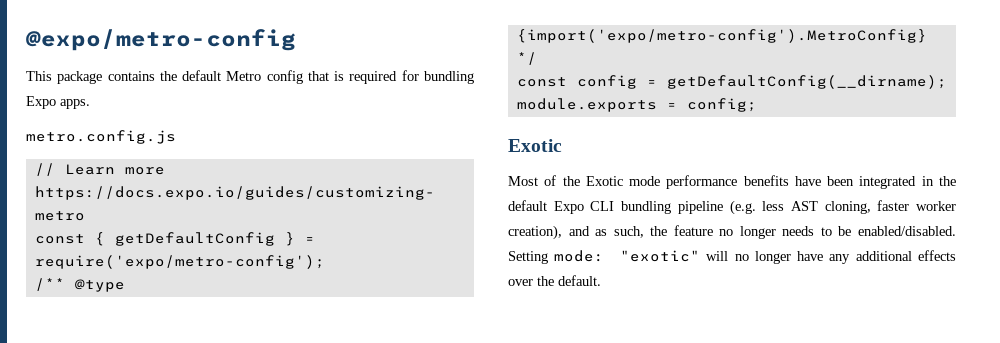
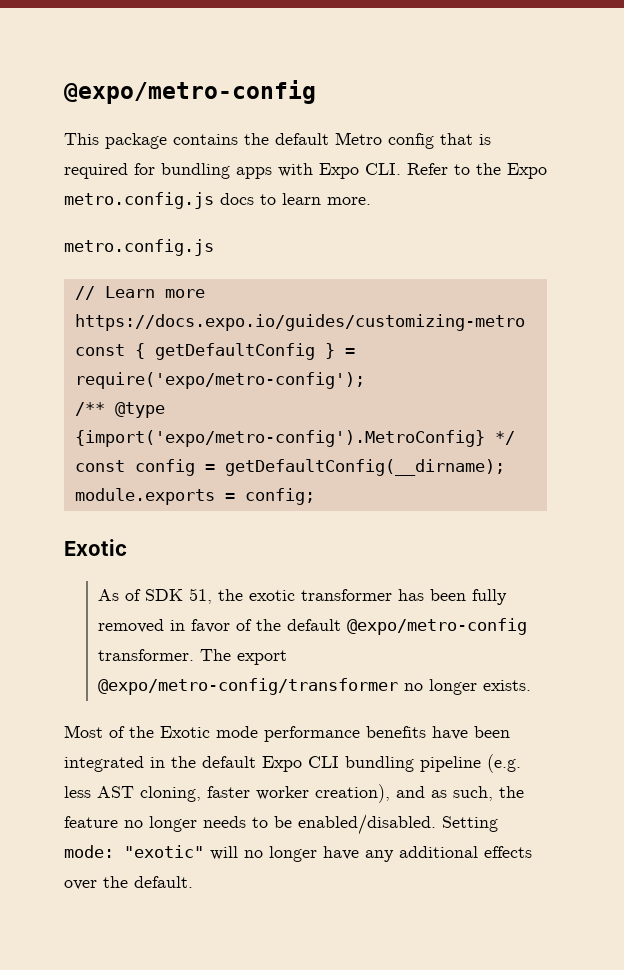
[26,96,90,109] Expo apps. -> [236,163,547,179] [64,192,371,209] apps with Expo CLI. Refer to the Expo metro.config.js docs to learn more.
(562, 145) none -> [97,588,507,605] [97,618,527,635] [97,649,287,665] [97,678,531,695] // As of SDK 51, the exotic transformer has been fully removed in favor of the default @expo/metro-config transformer. The export @expo/metro-config/transformer no longer exists.

